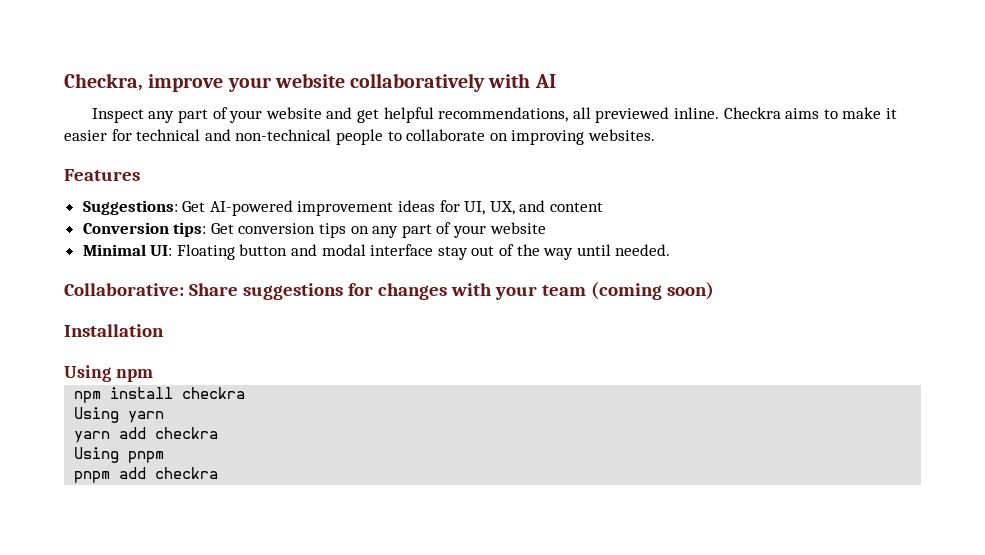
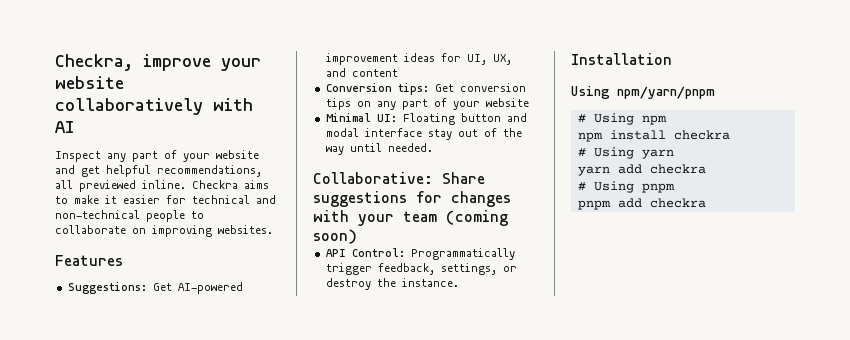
(714, 291) none -> [325,248,515,260] [325,263,517,275] [325,278,459,290] // API Control: Programmatically trigger feedback, settings, or destroy the instance.
(111, 373) none -> [617,86,715,99] [577,113,634,125] npm/yarn/pnpm // # Using
(246, 393) none -> [577,148,586,157] #
(219, 433) none -> [577,182,586,191] #

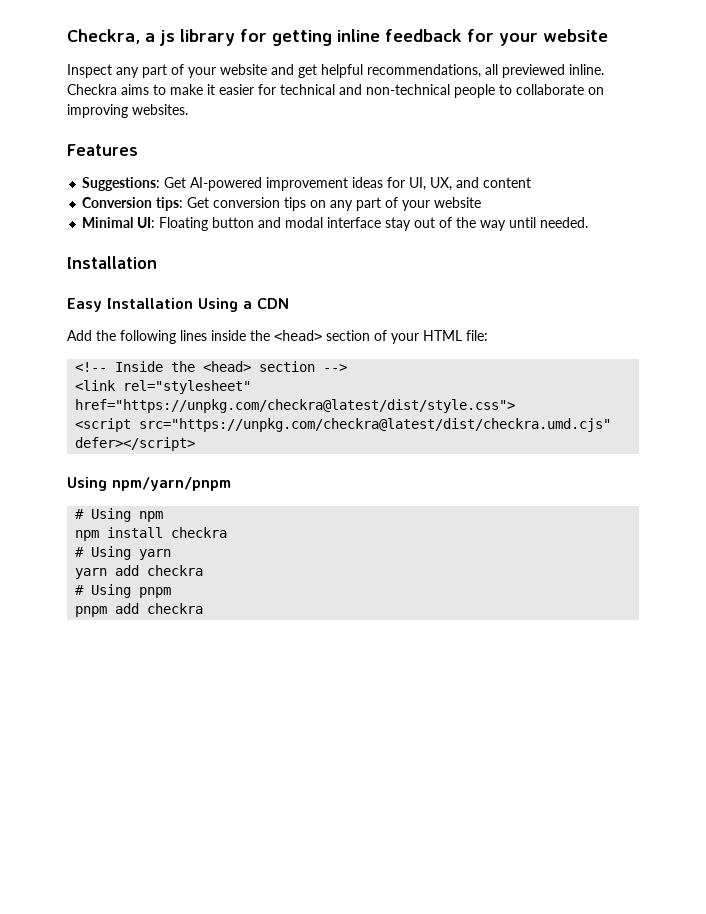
[143,54,261,71] [55,76,124,89] [55,98,253,115] [55,121,75,133] improve your website collaboratively with AI -> [145,29,608,46] a js library for getting inline feedback for your website
[313,172,485,184] [313,191,511,207] [313,210,508,226] [313,229,357,244] [325,248,515,260] [325,263,517,275] [325,278,459,290] [571,53,672,65] Collaborative: Share suggestions for changes with your team (coming soon) // API Control: Programmatically trigger feedback, settings, or destroy the instance. // Installation -> [67,256,157,269] [67,298,289,312] [67,330,488,344] [75,361,348,372] [75,380,252,394] [75,399,516,413] [75,418,612,432] [75,437,196,451] Installation // Easy Installation Using a CDN // Add the following lines inside the <head> section of your HTML file: // <!-- Inside the <head> section --> // <link rel="stylesheet" href="https://unpkg.com/checkra@latest/dist/style.css"> // <script src="https://unpkg.com/checkra@latest/dist/checkra.umd.cjs" defer></script>

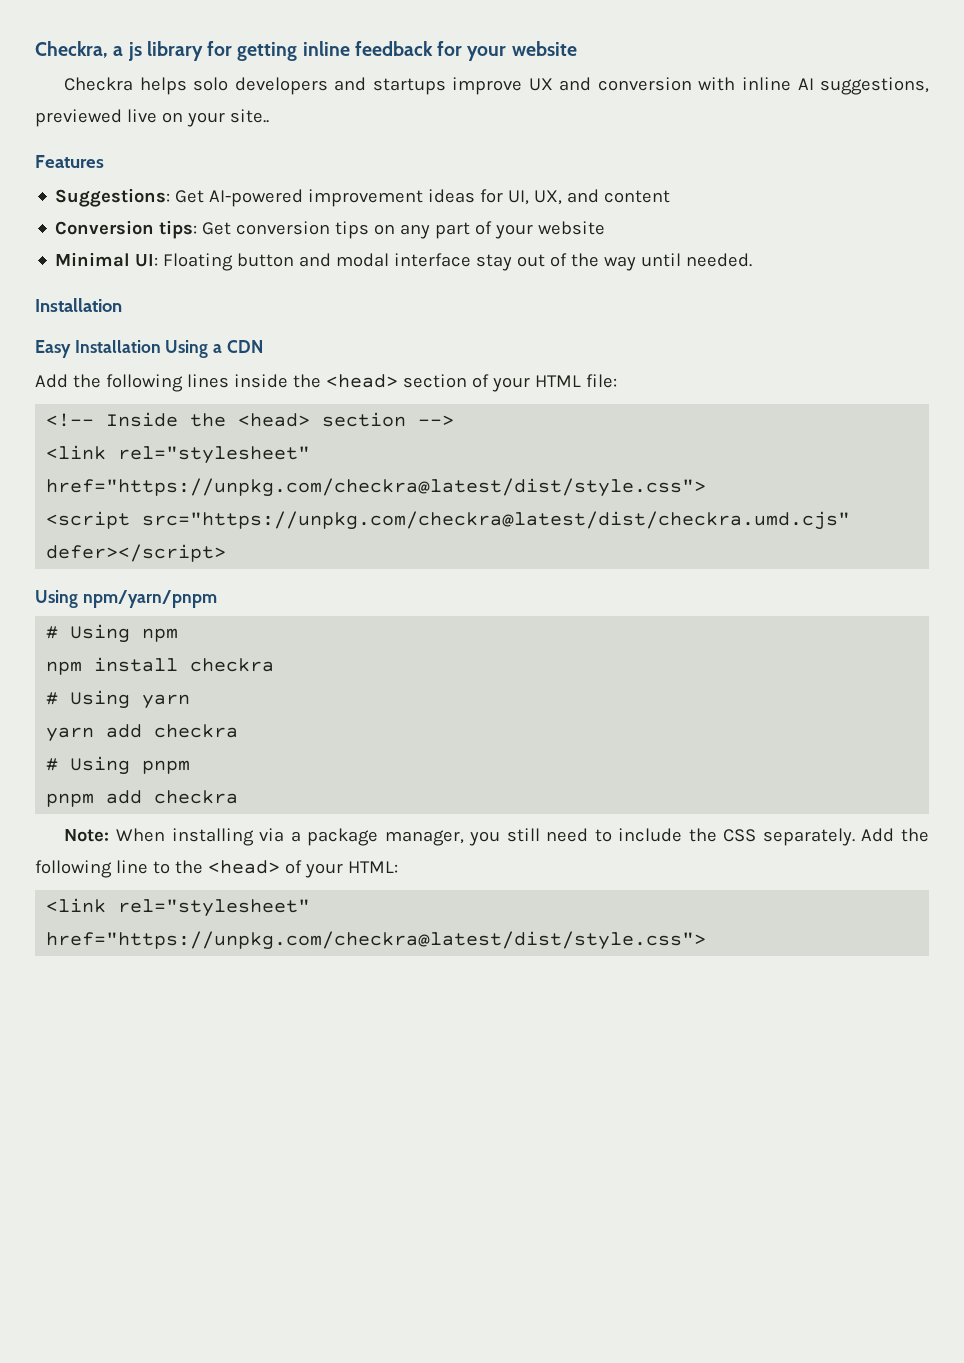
[67,64,604,78] [67,84,604,98] [67,104,188,118] Inspect any part of your website and get helpful recommendations, all previewed inline. Checkra aims to make it easier for technical and non-technical people to collaborate on improving websites. -> [64,77,929,95] [35,109,269,127] Checkra helps solo developers and startups improve UX and conversion with inline AI suggestions, previewed live on your site..
(204, 608) none -> [64,828,930,846] [35,860,398,878] [46,898,311,917] [46,931,707,950] // Note: When installing via a package manager, you still need to include the CSS separately. Add the following line to the <head> of your HTML: // <link rel="stylesheet" href="https://unpkg.com/checkra@latest/dist/style.css">

